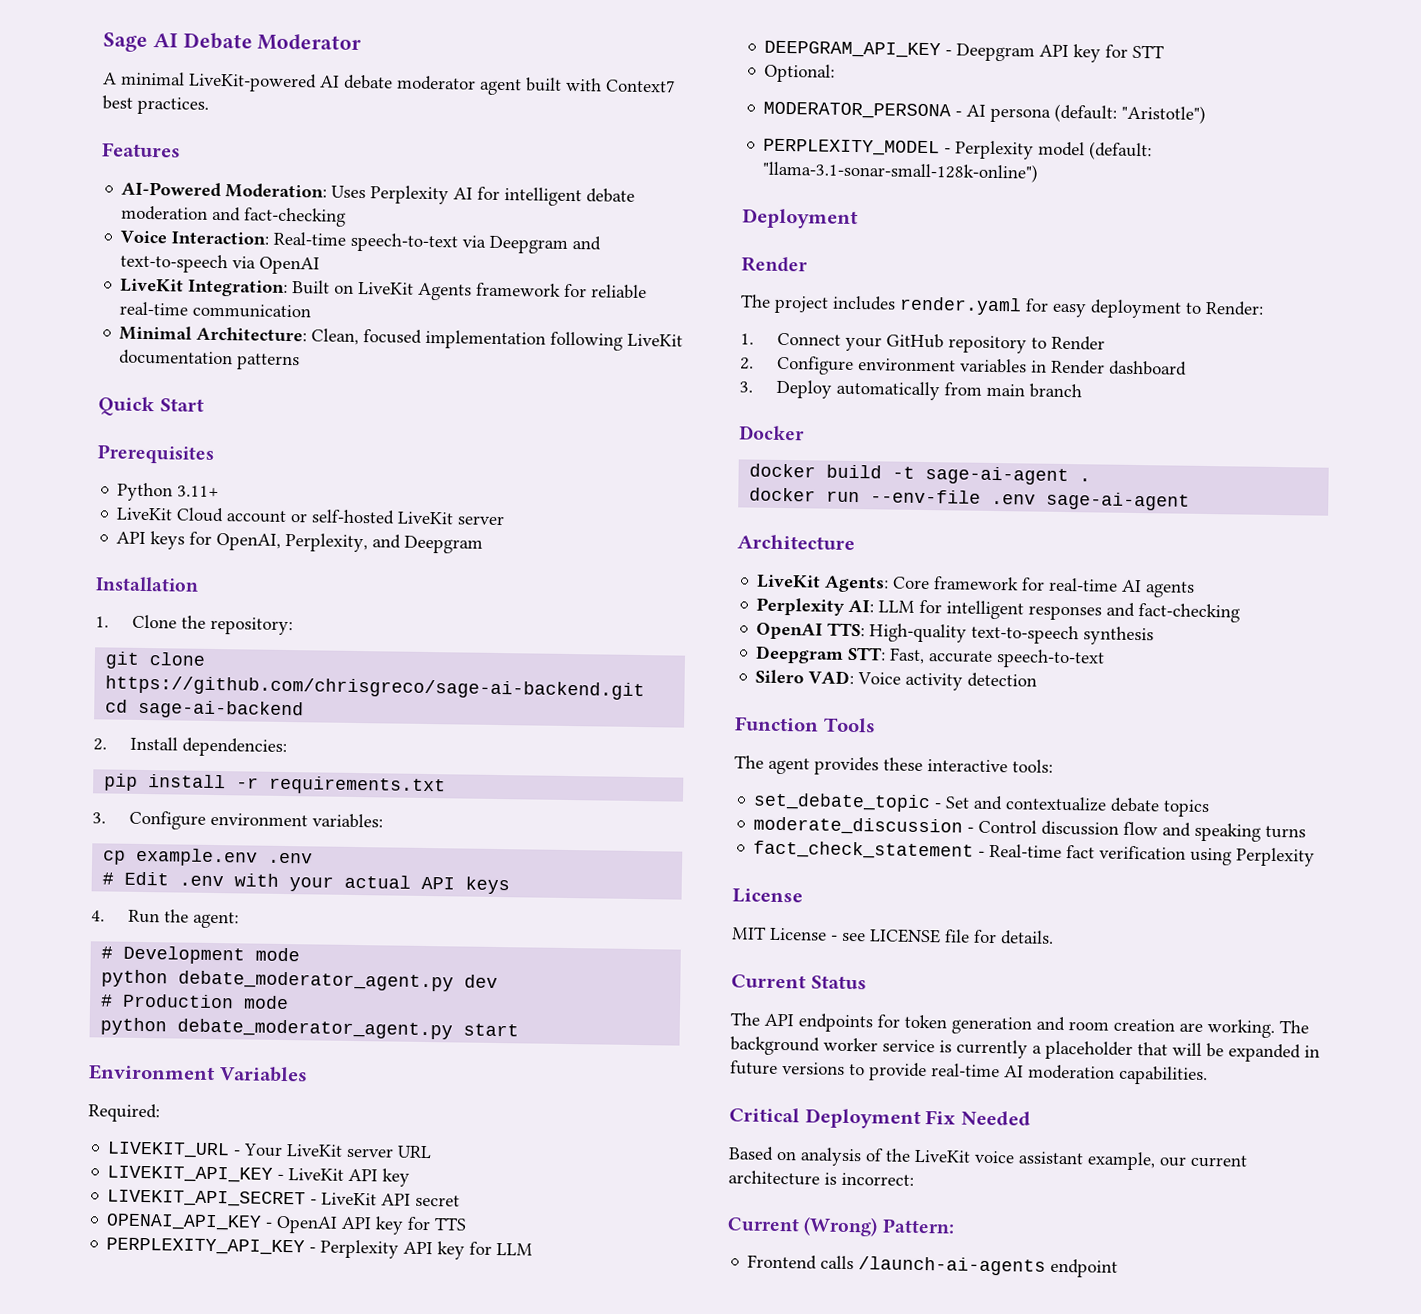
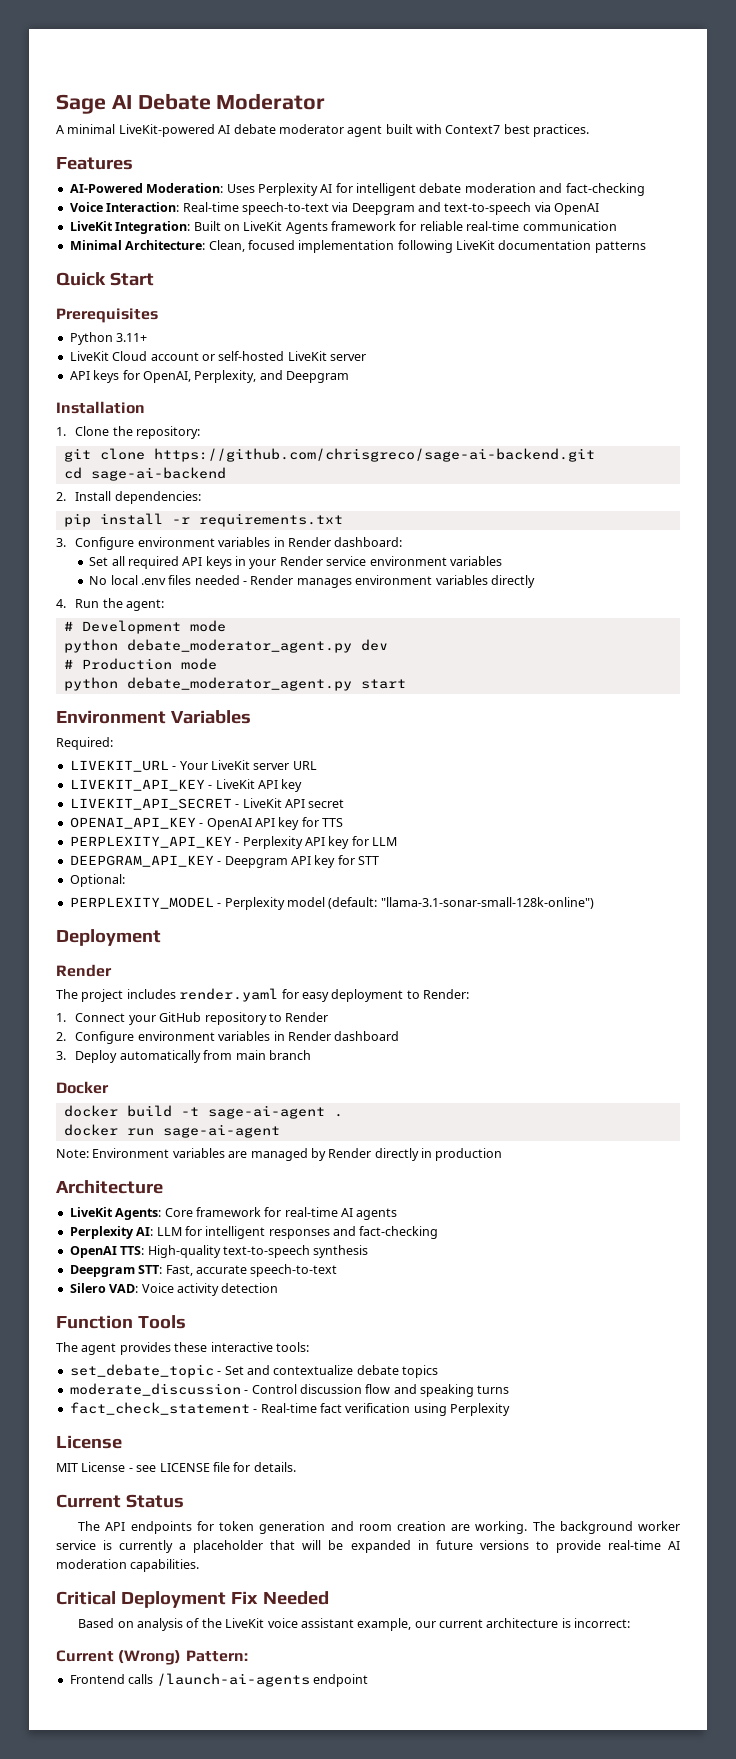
[311,813,383,829] [103,847,314,867] [102,871,511,895] variables: // cp example.env .env // # Edit .env with your actual API keys -> [218,537,403,547] [89,556,502,569] [89,575,535,588] variables in Render dashboard: // Set all required API keys in your Render service environment variables // No local .env files needed - Render manages environment variables directly
[763,101,1207,124] // MODERATOR_PERSONA - AI persona (default: "Aristotle") -> (125, 880) none
[870,489,1191,511] --env-file .env sage-ai-agent -> [162,1124,280,1138] [56,1148,503,1161] sage-ai-agent // Note: Environment variables are managed by Render directly in production

